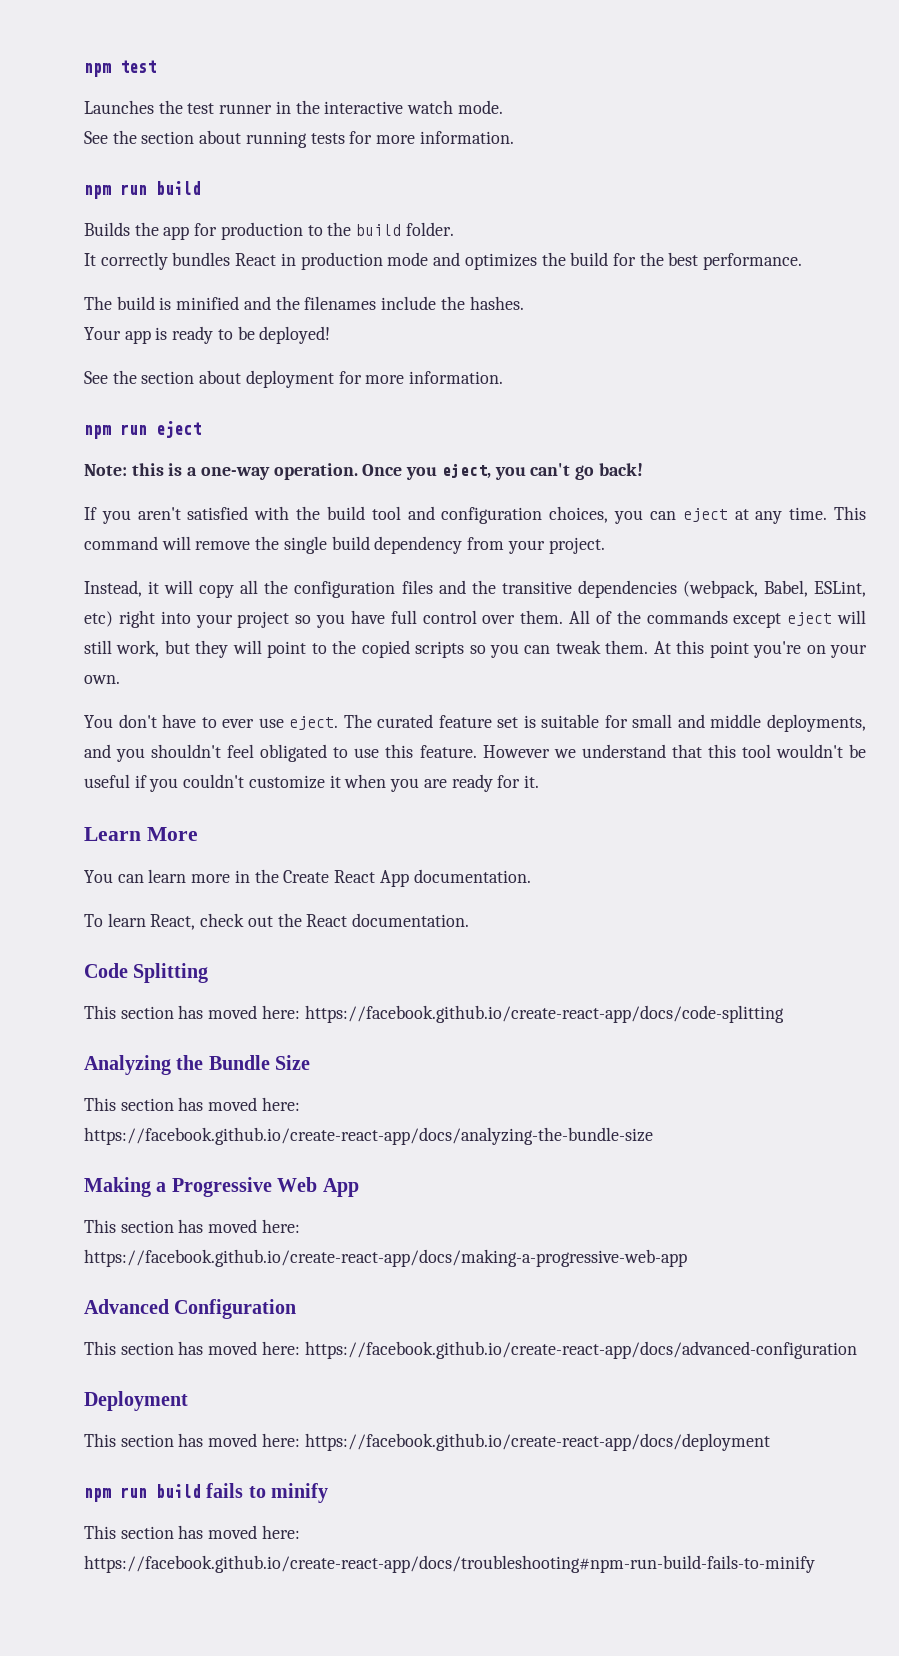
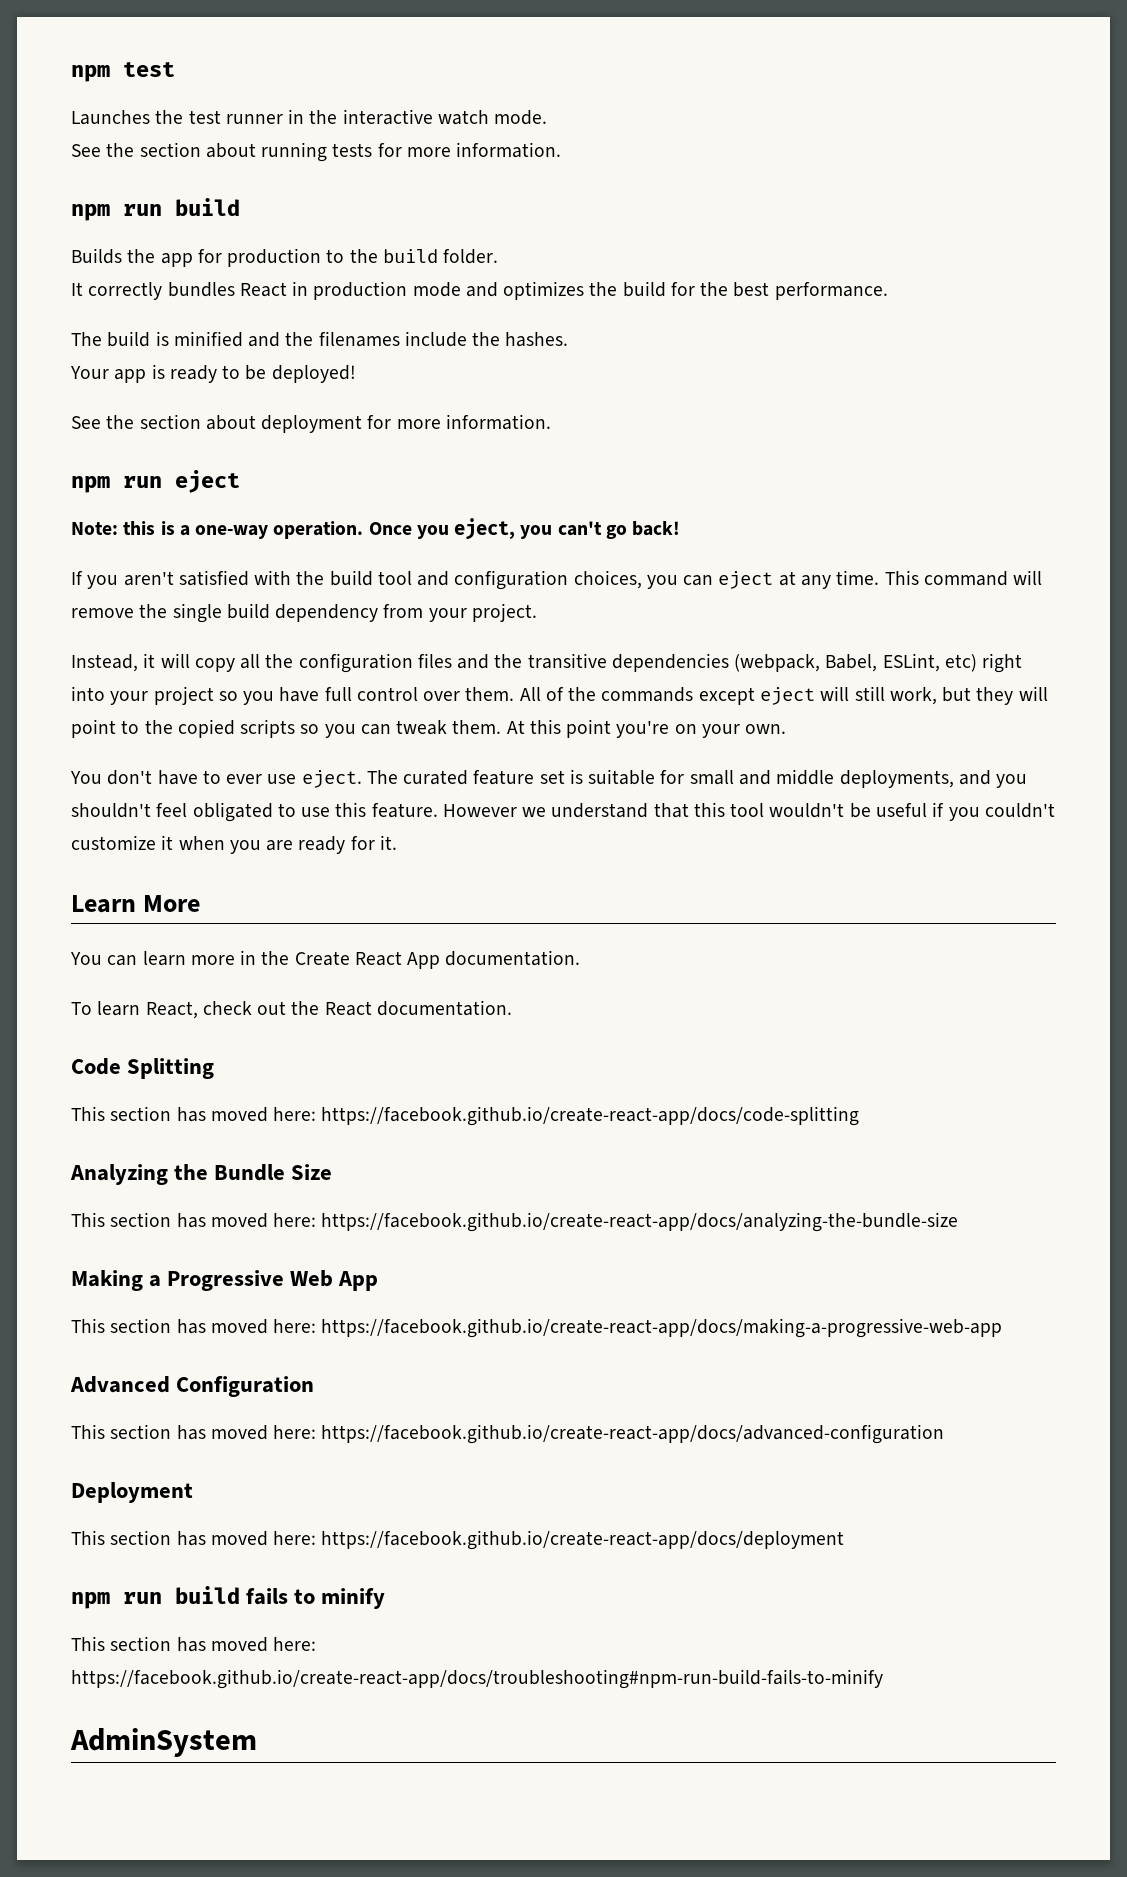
(815, 1564) none -> [70,1728,257,1757] // AdminSystem

